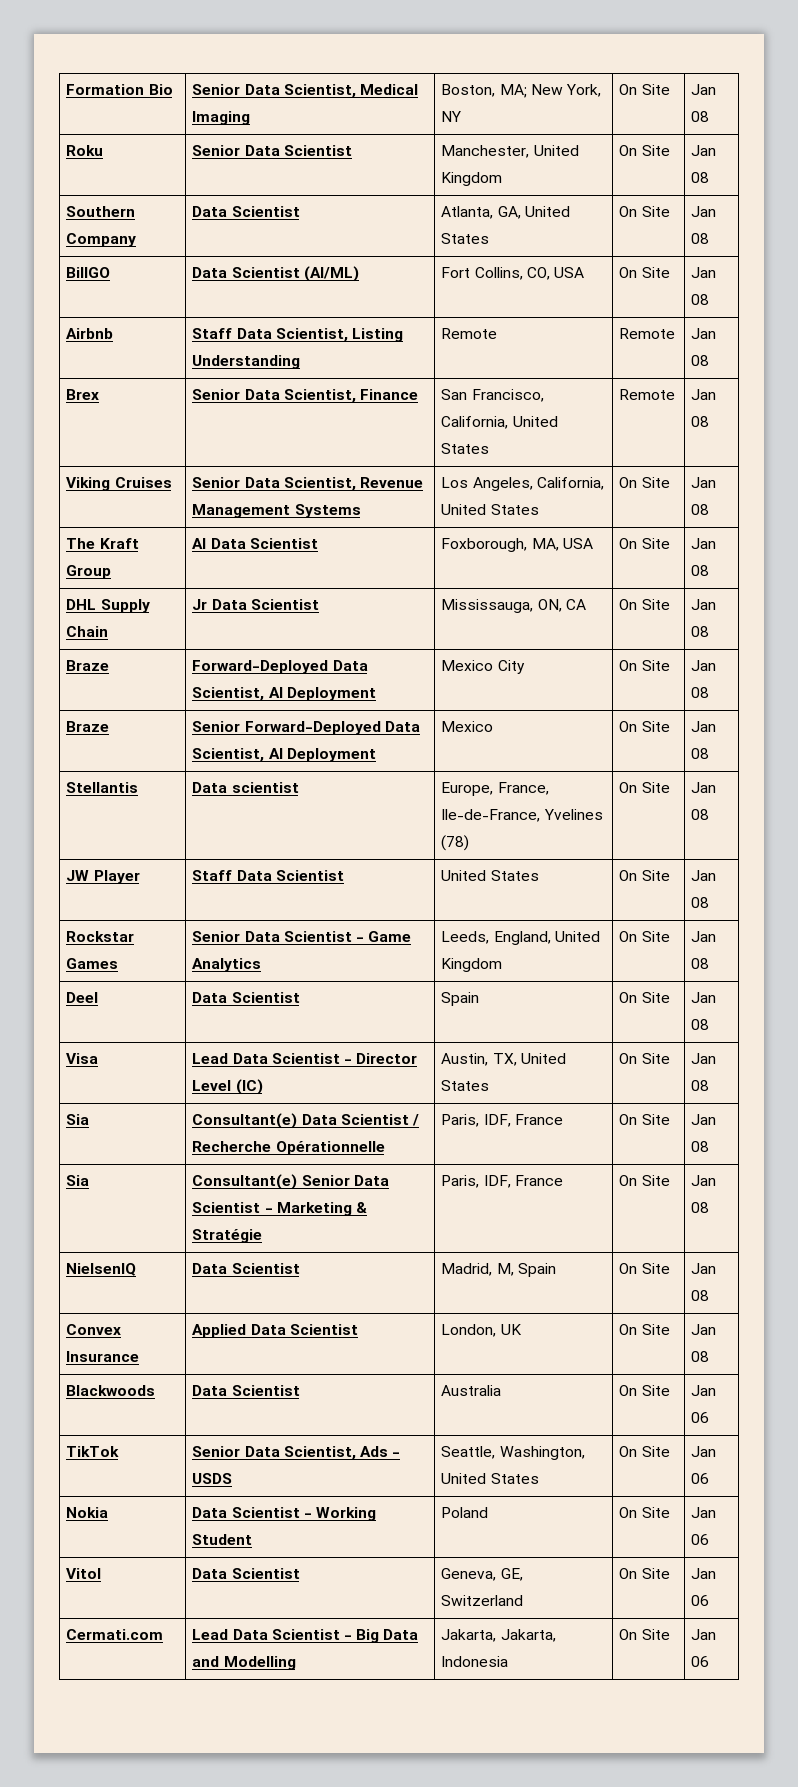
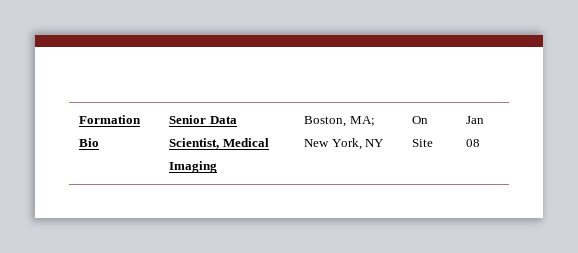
[66,145,104,156] [192,145,352,156] [441,145,579,158] [441,172,503,186] [619,145,670,156] [691,145,717,156] [691,172,710,183] [66,206,136,217] [66,233,137,247] [192,206,300,217] [441,206,570,219] [441,233,490,244] [619,206,670,217] [691,206,717,217] [691,233,710,244] [66,267,111,278] [192,266,359,282] [441,267,584,280] [619,267,670,278] [691,267,717,278] [691,294,710,305] [66,328,114,339] [192,328,403,342] [192,355,301,369] [441,328,498,339] [619,328,676,339] [691,328,717,339] [691,355,710,366] [66,389,100,400] [192,389,418,403] [441,389,544,402] [441,416,558,429] [441,443,490,454] [619,389,676,400] [691,389,717,400] [691,416,710,427] [66,477,172,491] [192,477,423,491] [192,504,361,518] [441,477,604,491] [441,504,539,515] [619,477,670,488] [691,477,717,488] [691,504,710,515] [66,538,139,549] [66,565,112,579] [192,538,318,549] [441,538,593,552] [619,538,670,549] [691,538,717,549] [691,565,710,576] [66,599,150,613] [66,626,109,637] [192,599,319,610] [441,599,586,613] [619,599,670,610] [691,599,717,610] [691,626,710,637] [66,660,110,671] [192,660,368,674] [192,687,376,701] [441,660,525,674] [619,660,670,671] [691,660,717,671] [691,687,710,698] [66,721,110,732] [192,721,420,735] [192,748,376,762] [441,721,494,732] [619,721,670,732] [691,721,717,732] [691,748,710,759] [66,782,139,793] [192,782,299,793] [441,782,549,796] [441,809,603,822] [441,835,470,851] [619,782,670,793] [691,782,717,793] [691,809,710,820] [66,870,140,884] [192,870,344,881] [441,870,539,881] [619,870,670,881] [691,870,717,881] [691,897,710,908] [66,931,135,942] [66,958,119,969] [192,931,412,942] [192,958,262,972] [441,931,600,945] [441,958,503,972] [619,931,670,942] [691,931,717,942] [691,958,710,969] [66,992,99,1003] [192,992,300,1003] [441,992,480,1006] [619,992,670,1003] [691,992,717,1003] [691,1019,710,1030] [66,1053,99,1064] [192,1053,418,1064] [192,1079,263,1095] [441,1053,566,1066] [441,1080,490,1091] [619,1053,670,1064] [691,1053,717,1064] [691,1080,710,1091] [66,1114,90,1125] [192,1113,419,1129] [192,1141,385,1155] [441,1114,563,1127] [619,1114,670,1125] [691,1114,717,1125] [691,1141,710,1152] [66,1175,90,1186] [192,1174,389,1190] [192,1202,367,1216] [192,1229,263,1243] [441,1175,563,1188] [619,1175,670,1186] [691,1175,717,1186] [691,1202,710,1213] [66,1263,137,1276] [192,1263,300,1274] [441,1263,556,1277] [619,1263,670,1274] [691,1263,717,1274] [691,1290,710,1301] [66,1324,122,1335] [66,1351,140,1362] [192,1324,358,1338] [441,1324,522,1337] [619,1324,670,1335] [691,1324,717,1335] [691,1351,710,1362] [66,1385,156,1396] [192,1385,300,1396] [441,1385,502,1396] [619,1385,670,1396] [691,1385,717,1396] [691,1412,710,1423] [66,1446,120,1457] [192,1446,401,1460] [192,1473,233,1484] [441,1446,585,1460] [441,1473,539,1484] [619,1446,670,1457] [691,1446,717,1457] [691,1473,710,1484] [66,1507,109,1518] [192,1507,376,1521] [192,1534,253,1545] [441,1507,489,1518] [619,1507,670,1518] [691,1507,717,1518] [691,1534,710,1545] [66,1568,102,1579] [192,1568,300,1579] [441,1568,523,1581] [441,1595,524,1606] [619,1568,670,1579] [691,1568,717,1579] [691,1595,710,1606] [66,1629,164,1640] [192,1629,419,1643] [192,1656,296,1670] [441,1629,556,1642] [441,1656,509,1667] [619,1629,670,1640] [691,1629,717,1640] [691,1656,710,1667] // Roku | Senior Data Scientist | Manchester, United Kingdom | On Site | Jan 08 // Southern Company | Data Scientist | Atlanta, GA, United States | On Site | Jan 08 // BillGO | Data Scientist (AI/ML) | Fort Collins, CO, USA | On Site | Jan 08 // Airbnb | Staff Data Scientist, Listing Understanding | Remote | Remote | Jan 08 // Brex | Senior Data Scientist, Finance | San Francisco, California, United States | Remote | Jan 08 // Viking Cruises | Senior Data Scientist, Revenue Management Systems | Los Angeles, California, United States | On Site | Jan 08 // The Kraft Group | AI Data Scientist | Foxborough, MA, USA | On Site | Jan 08 // DHL Supply Chain | Jr Data Scientist | Mississauga, ON, CA | On Site | Jan 08 // Braze | Forward-Deployed Data Scientist, AI Deployment | Mexico City | On Site | Jan 08 // Braze | Senior Forward-Deployed Data Scientist, AI Deployment | Mexico | On Site | Jan 08 // Stellantis | Data scientist | Europe, France, Ile-de-France, Yvelines (78) | On Site | Jan 08 // JW Player | Staff Data Scientist | United States | On Site | Jan 08 // Rockstar Games | Senior Data Scientist - Game Analytics | Leeds, England, United Kingdom | On Site | Jan 08 // Deel | Data Scientist | Spain | On Site | Jan 08 // Visa | Lead Data Scientist - Director Level (IC) | Austin, TX, United States | On Site | Jan 08 // Sia | Consultant(e) Data Scientist / Recherche Opérationnelle | Paris, IDF, France | On Site | Jan 08 // Sia | Consultant(e) Senior Data Scientist - Marketing & Stratégie | Paris, IDF, France | On Site | Jan 08 // NielsenIQ | Data Scientist | Madrid, M, Spain | On Site | Jan 08 // Convex Insurance | Applied Data Scientist | London, UK | On Site | Jan 08 // Blackwoods | Data Scientist | Australia | On Site | Jan 06 // TikTok | Senior Data Scientist, Ads - USDS | Seattle, Washington, United States | On Site | Jan 06 // Nokia | Data Scientist - Working Student | Poland | On Site | Jan 06 // Vitol | Data Scientist | Geneva, GE, Switzerland | On Site | Jan 06 // Cermati.com | Lead Data Scientist - Big Data and Modelling | Jakarta, Jakarta, Indonesia | On Site | Jan 06 -> (481, 143) none

